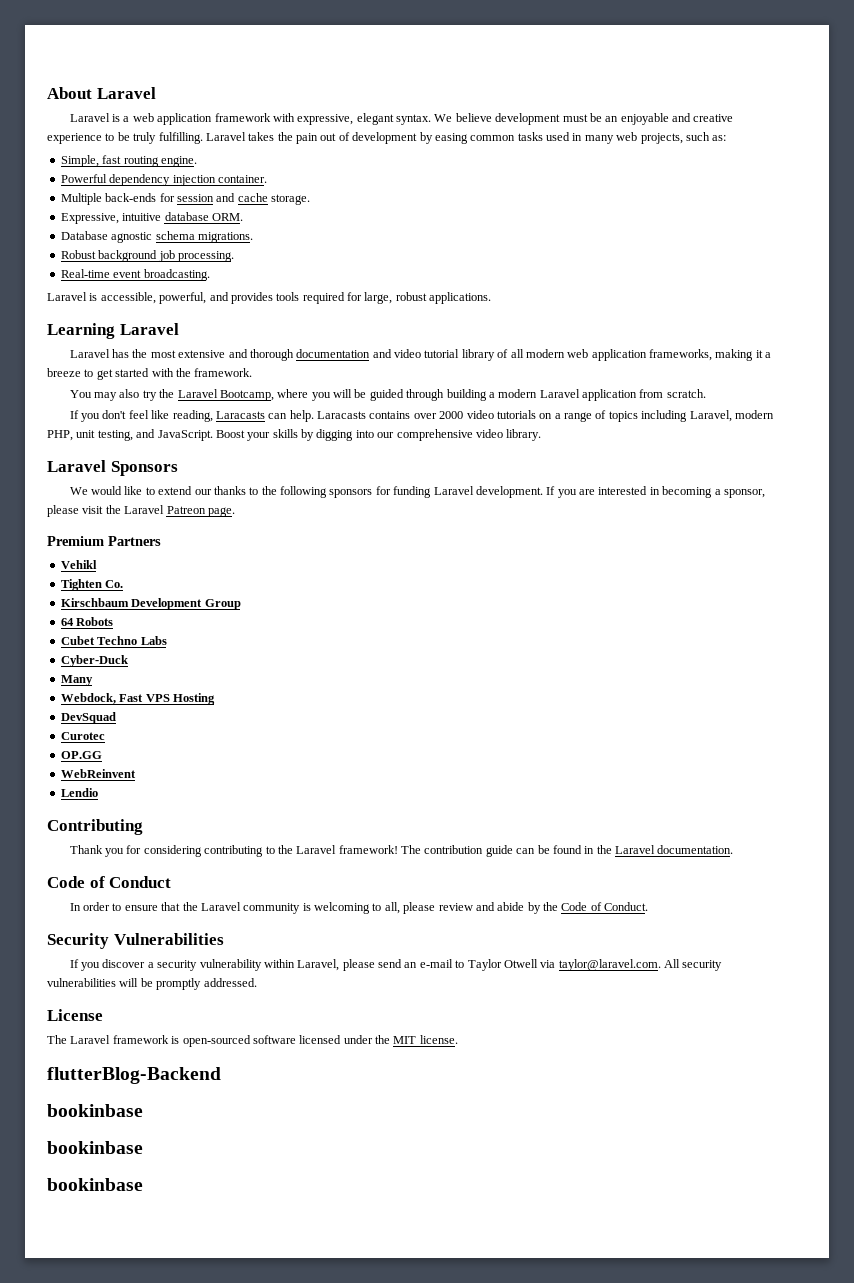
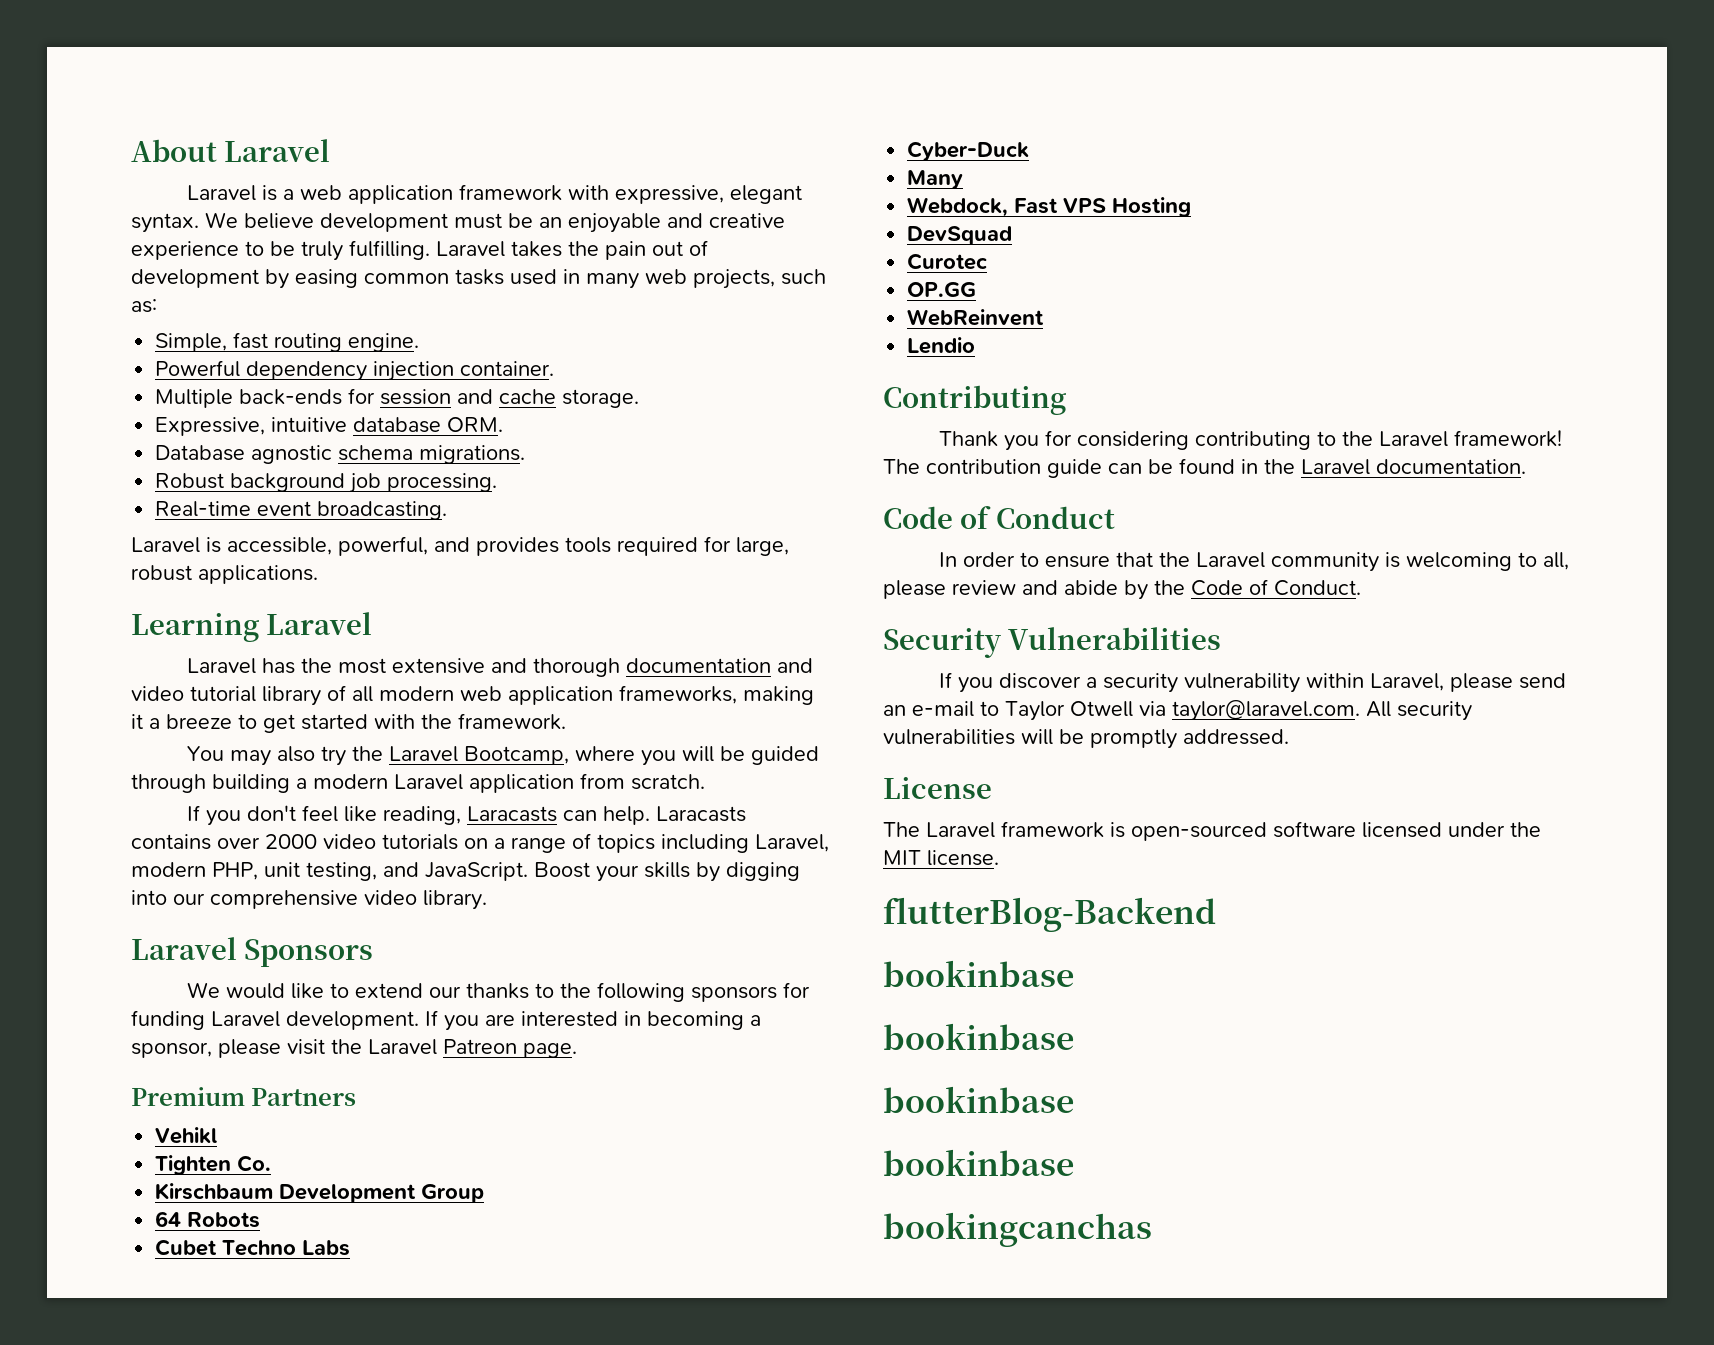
(143, 1184) none -> [883,1149,1074,1176] [883,1212,1152,1247] // bookinbase // bookingcanchas

